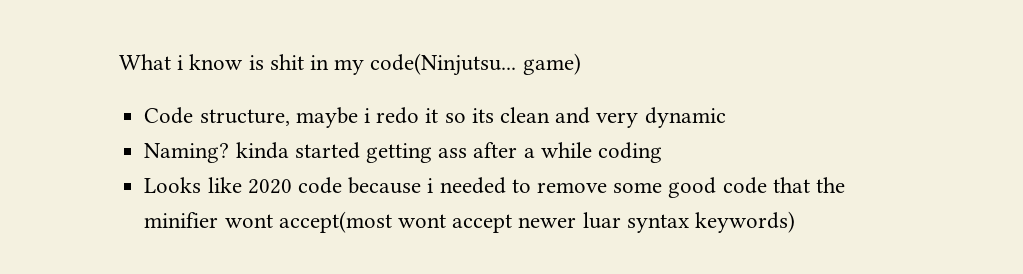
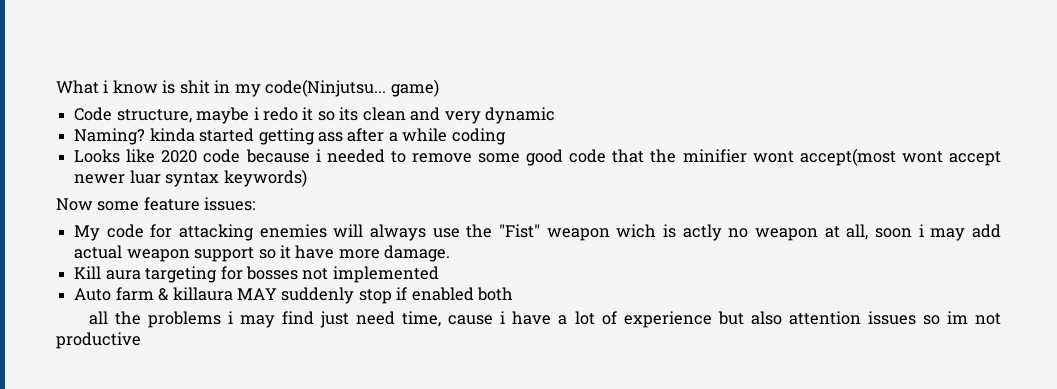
(795, 222) none -> [56,197,256,211] [74,224,1001,241] [74,245,451,262] [74,266,439,283] [74,287,514,304] [88,311,1001,328] [56,332,141,349] // Now some feature issues: // My code for attacking enemies will always use the "Fist" weapon wich is actly no weapon at all, soon i may add actual weapon support so it have more damage. // Kill aura targeting for bosses not implemented // Auto farm & killaura MAY suddenly stop if enabled both // all the problems i may find just need time, cause i have a lot of experience but also attention issues so im not productive

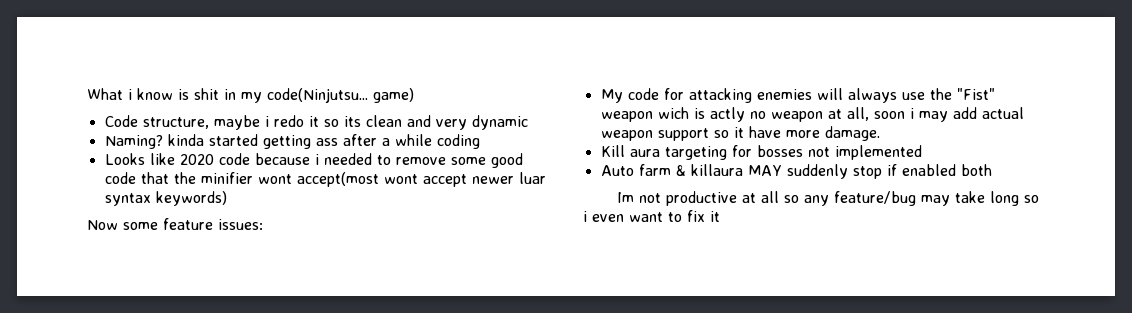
[88,311,1001,328] [56,332,141,349] all the problems i may find just need time, cause i have a lot of experience but also attention issues so im not productive -> [617,191,1040,206] [583,210,720,222] Im not productive at all so any feature/bug may take long so i even want to fix it

